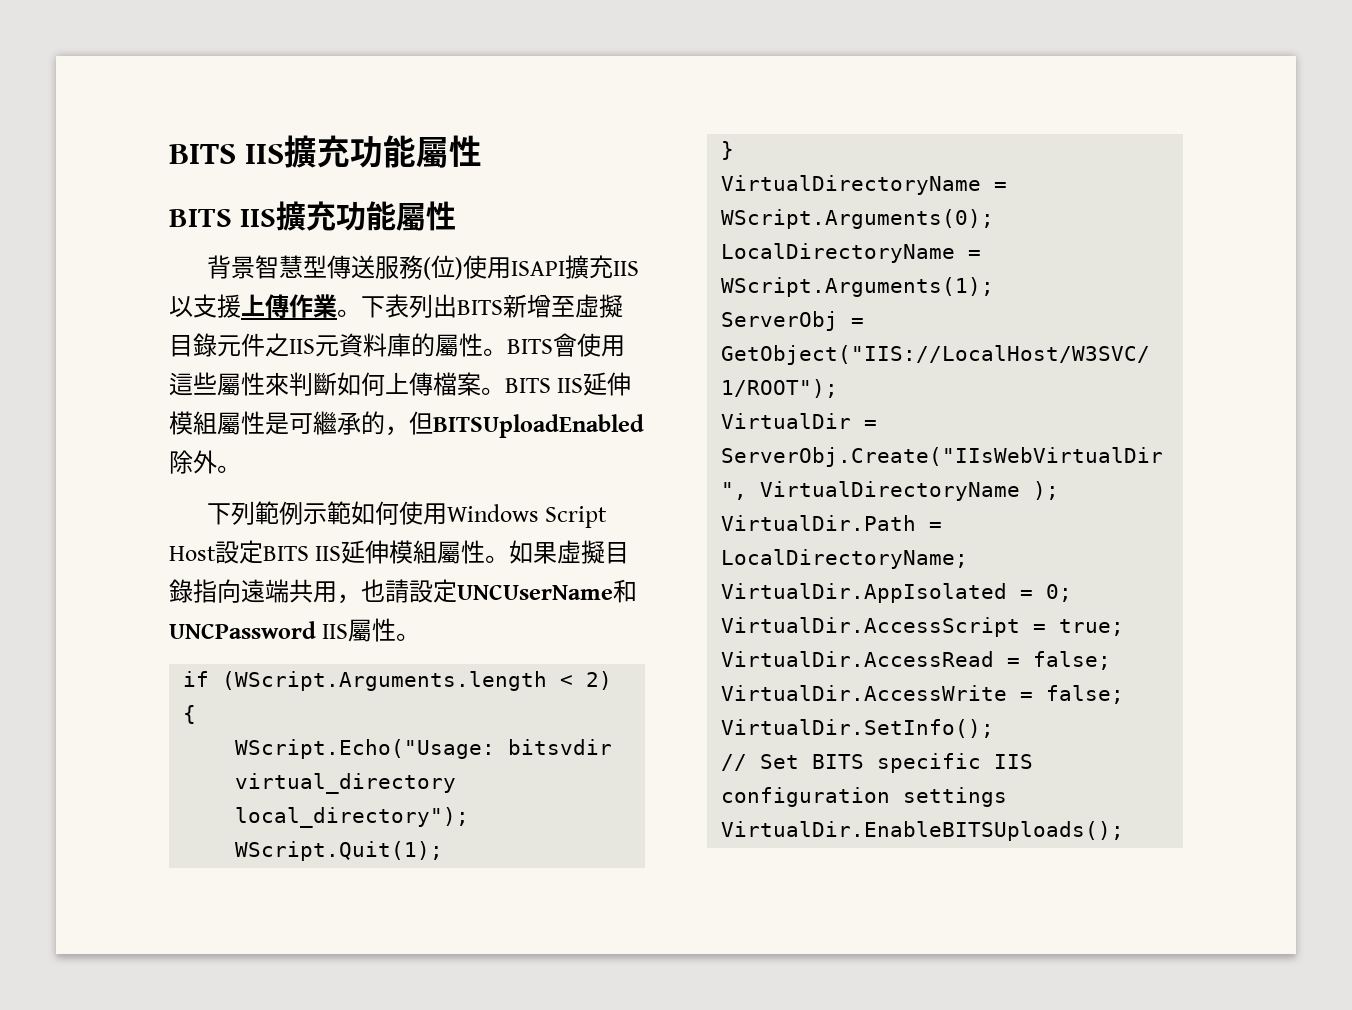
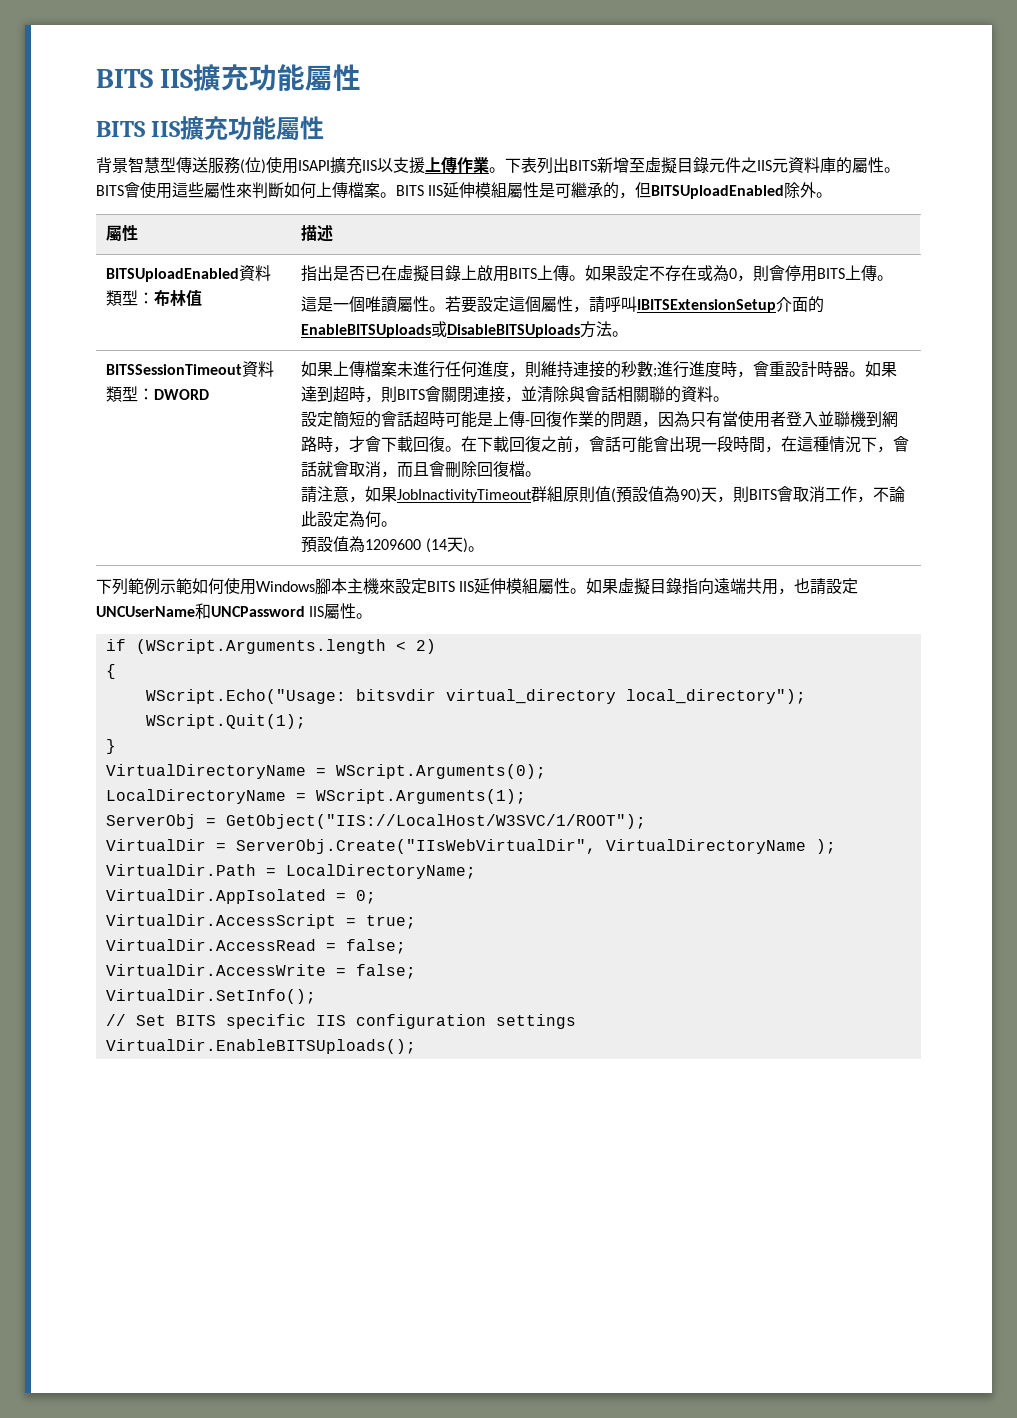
(241, 469) none -> [106,224,139,242] [301,225,334,242] [106,265,272,282] [106,289,203,306] [301,265,894,282] [301,296,825,313] [301,321,629,338] [106,361,275,377] [106,386,210,402] [301,361,898,378] [301,386,730,403] [301,411,899,428] [301,436,910,453] [301,461,542,478] [301,486,906,503] [301,511,398,528] [301,536,484,553] // 屬性 | 描述 // BITSUploadEnabled資料類型：布林值 | 指出是否已在虛擬目錄上啟用BITS上傳。如果設定不存在或為0，則會停用BITS上傳。 // 這是一個唯讀屬性。若要設定這個屬性，請呼叫IBITSExtensionSetup介面的EnableBITSUploads或DisableBITSUploads方法。 // BITSSessionTimeout資料類型：DWORD | 如果上傳檔案未進行任何進度，則維持連接的秒數;進行進度時，會重設計時器。如果達到超時，則BITS會關閉連接，並清除與會話相關聯的資料。 // 設定簡短的會話超時可能是上傳-回復作業的問題，因為只有當使用者登入並聯機到網路時，才會下載回復。在下載回復之前，會話可能會出現一段時間，在這種情況下，會話就會取消，而且會刪除回復檔。 // 請注意，如果JobInactivityTimeout群組原則值(預設值為90)天，則BITS會取消工作，不論此設定為何。 // 預設值為1209600 (14天)。
[545,506,608,528] [169,546,216,561] Script Host -> [315,578,395,595] 腳本主機來

